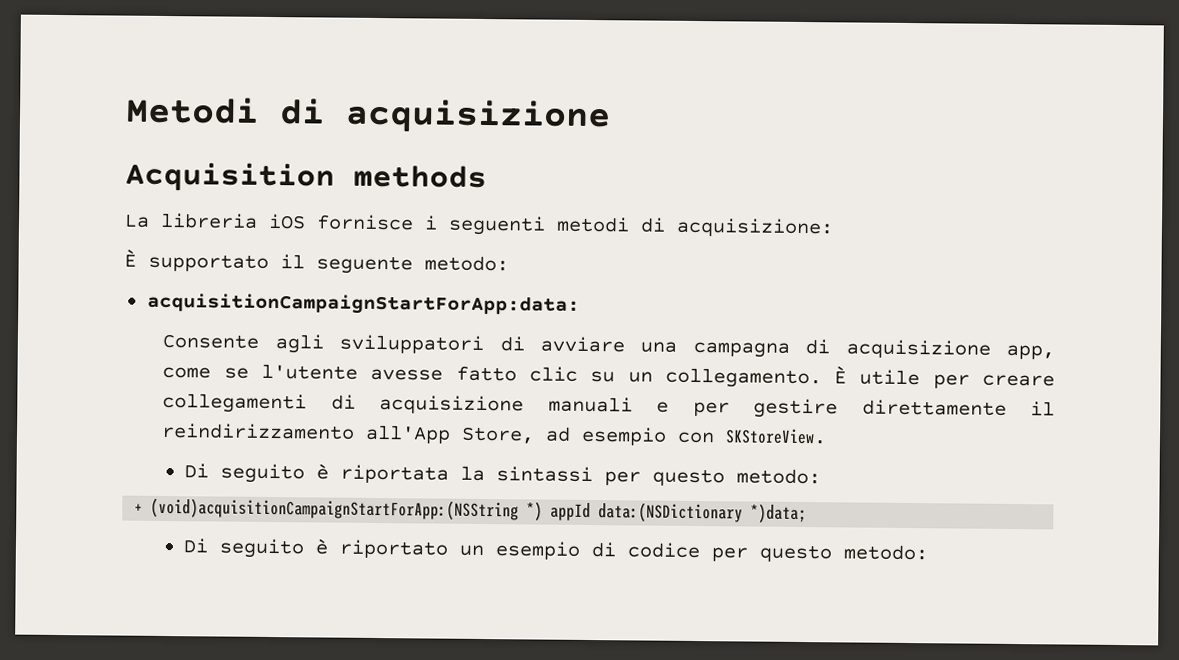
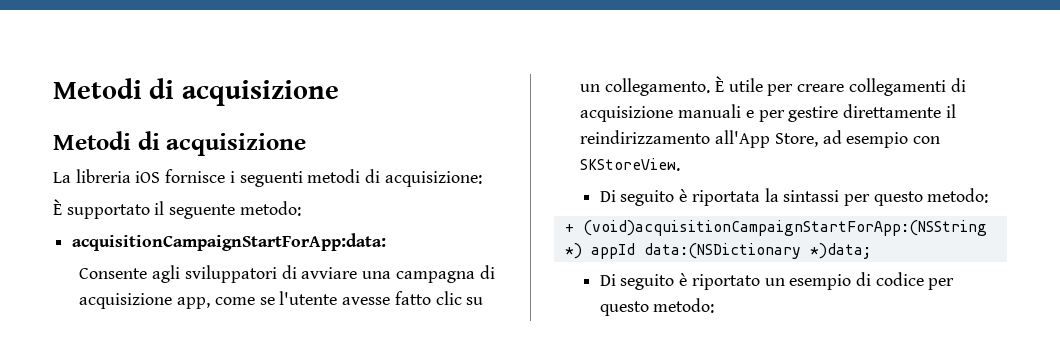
[125,96,611,135] [125,161,487,193] Metodi di acquisizione // Acquisition methods -> [53,78,339,106] [53,131,307,156] Metodi di acquisizione // Metodi di acquisizione

